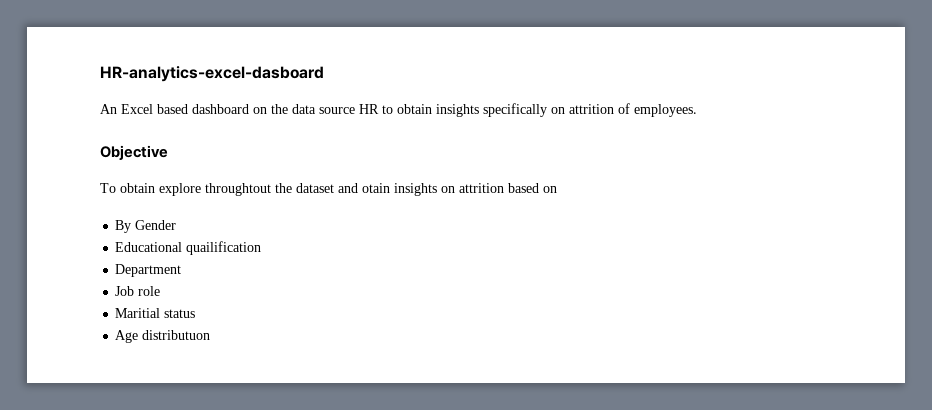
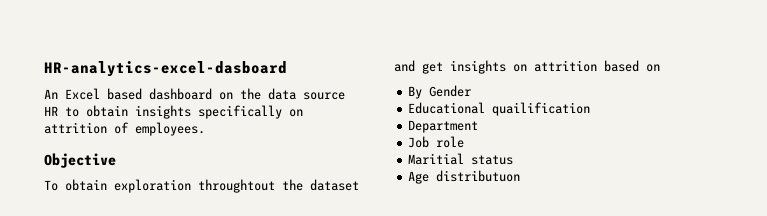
[159,183,201,196] explore -> [114,179,191,193] exploration
[362,183,390,193] otain -> [422,62,443,74] get

